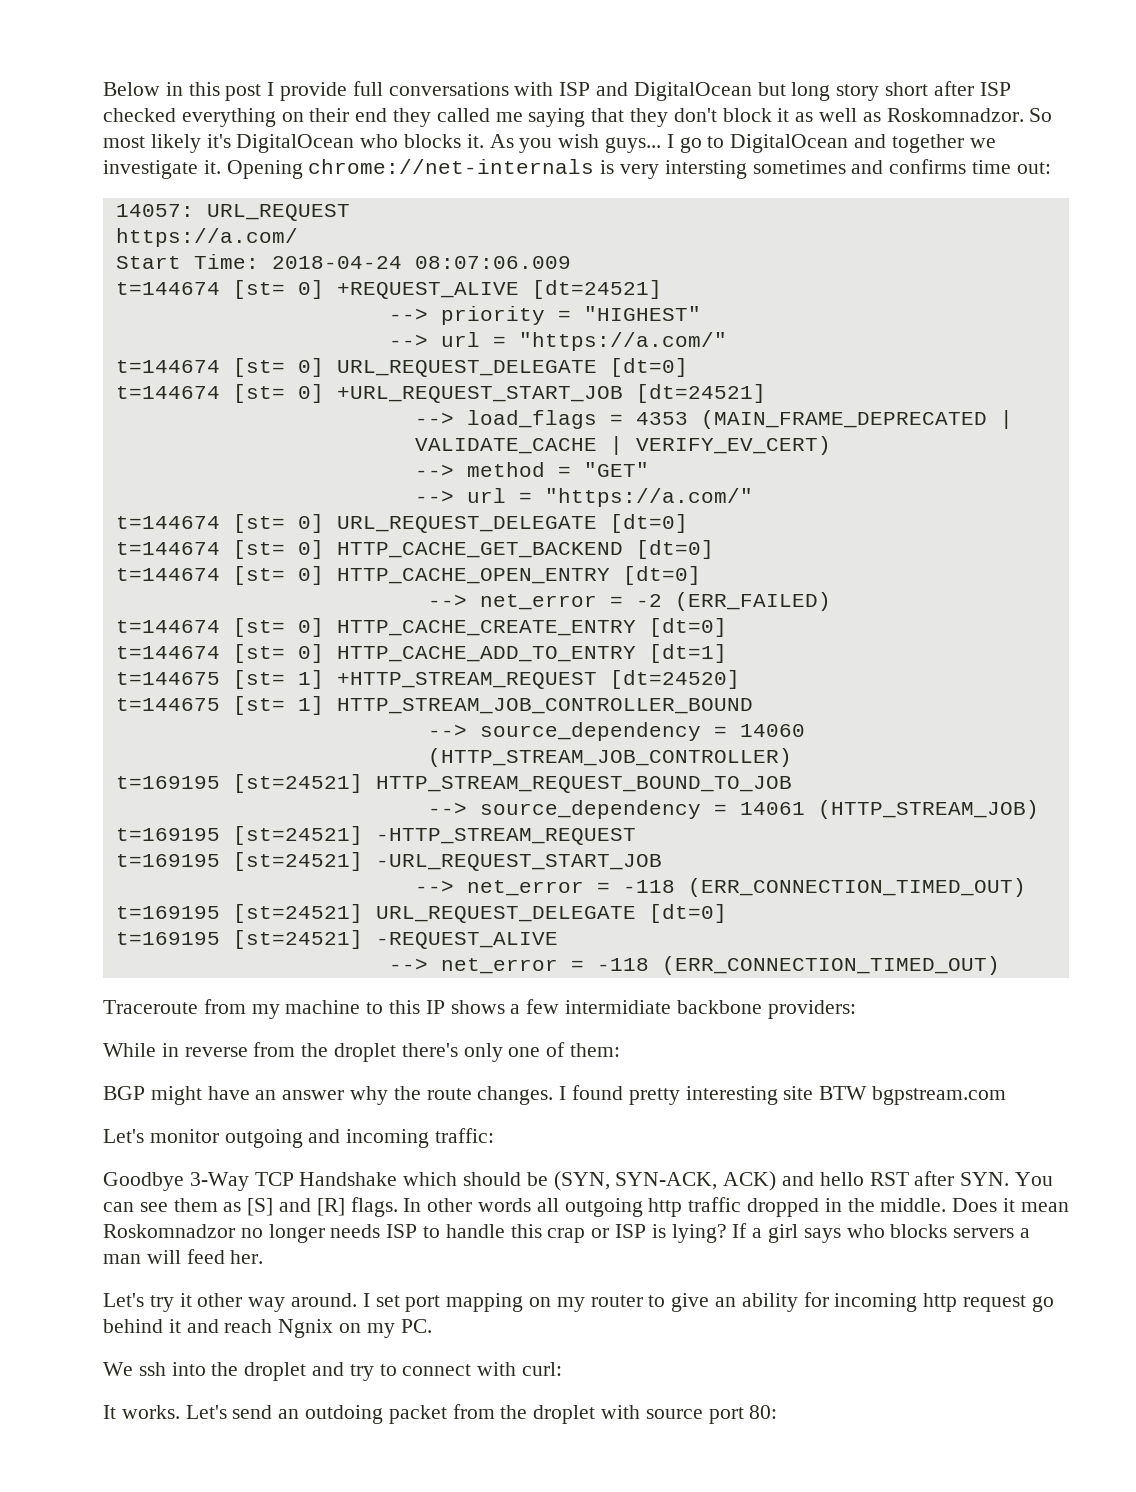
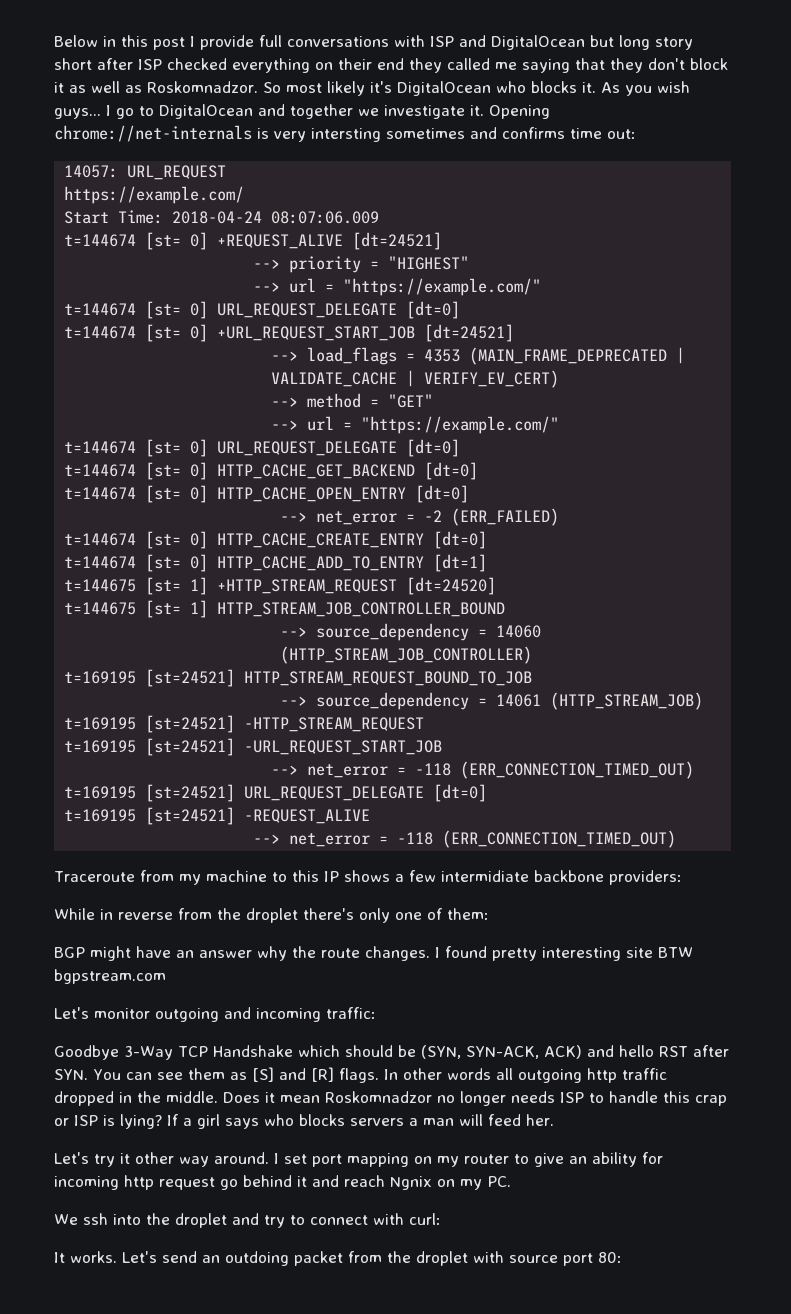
[115,228,298,247] https://a.com/ -> [64,186,245,204] https://example.com/
[518,332,727,351] "https://a.com/" -> [343,278,542,296] "https://example.com/"
[544,488,753,507] "https://a.com/" -> [361,416,560,434] "https://example.com/"

